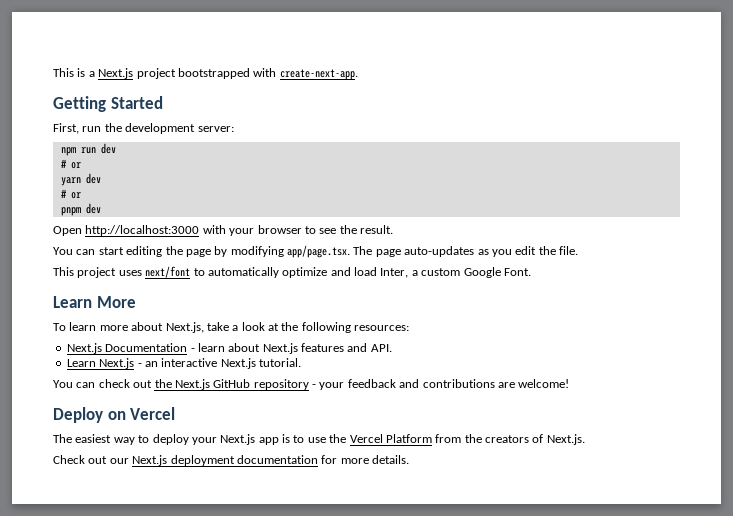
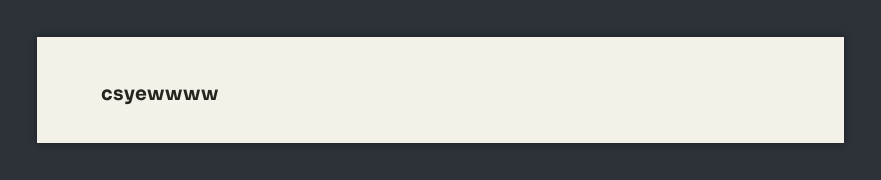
[53,68,358,80] [53,96,163,112] [53,123,234,134] [60,143,116,156] [60,159,81,169] [60,173,101,186] [60,189,81,199] [60,203,101,216] [53,225,393,236] [53,245,578,258] [53,266,531,278] [53,296,136,308] [53,322,410,333] [66,343,392,354] [66,358,301,369] [53,379,570,390] [53,407,176,423] [53,434,585,445] [53,455,409,466] This is a Next.js project bootstrapped with create-next-app. // Getting Started // First, run the development server: // npm run dev // # or // yarn dev // # or // pnpm dev // Open http://localhost:3000 with your browser to see the result. // You can start editing the page by modifying app/page.tsx. The page auto-updates as you edit the file. // This project uses next/font to automatically optimize and load Inter, a custom Google Font. // Learn More // To learn more about Next.js, take a look at the following resources: // Next.js Documentation - learn about Next.js features and API. // Learn Next.js - an interactive Next.js tutorial. // You can check out the Next.js GitHub repository - your feedback and contributions are welcome! // Deploy on Vercel // The easiest way to deploy your Next.js app is to use the Vercel Platform from the creators of Next.js. // Check out our Next.js deployment documentation for more details. -> [101,89,219,105] csyewwww

